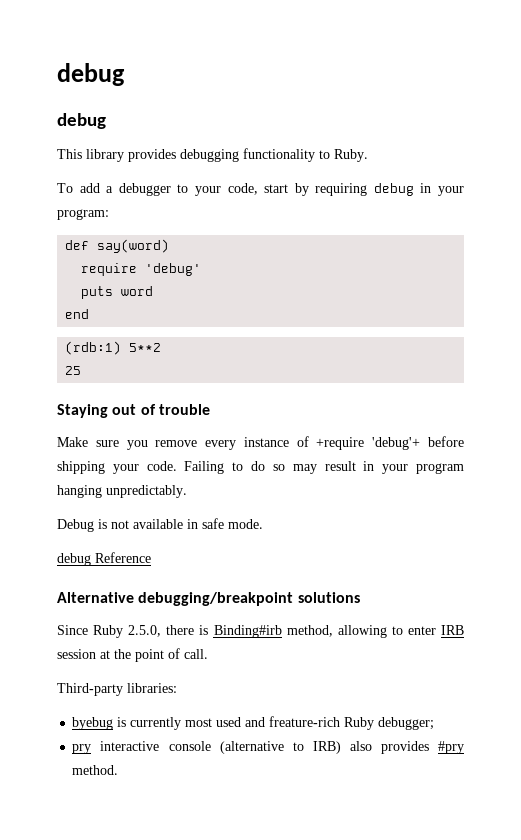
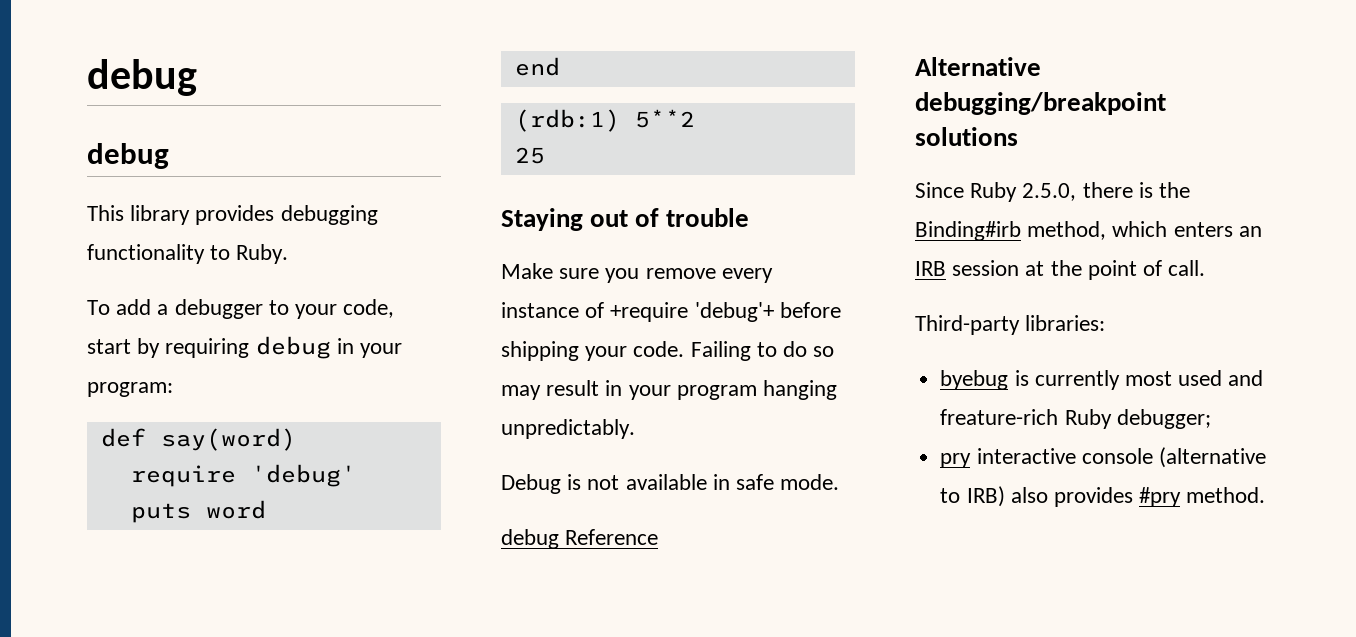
(209, 630) none -> [1159,182,1191,198] the
[337,625,436,638] allowing to enter -> [1112,221,1262,237] which enters an

